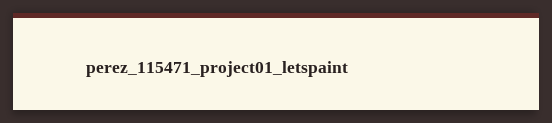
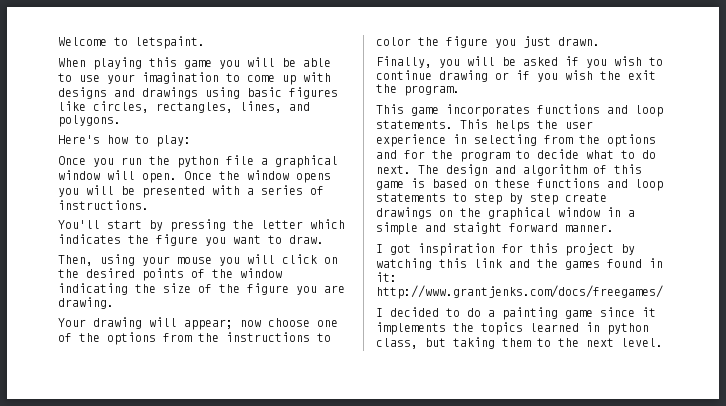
[86,61,348,77] perez_115471_project01_letspaint -> [58,36,205,49] [58,57,331,70] [58,72,331,85] [58,87,338,99] [58,101,310,113] [58,115,121,127] [58,135,191,147] [58,155,338,168] [58,170,331,183] [58,185,324,198] [58,200,149,210] [58,219,345,232] [58,234,324,246] [58,254,338,266] [58,268,282,281] [58,283,345,295] [58,297,114,309] [58,317,338,330] [58,332,331,345] [376,36,600,48] [376,56,663,68] [376,70,656,82] [376,84,460,96] [376,104,663,117] [376,119,593,132] [376,134,656,147] [376,149,656,162] [376,164,642,176] [376,178,663,191] [376,193,607,205] [376,207,635,220] [376,222,614,235] [376,243,635,256] [376,258,663,270] [376,272,397,282] [376,285,663,299] [376,307,656,320] [376,322,649,335] [376,337,663,349] Welcome to letspaint. // When playing this game you will be able to use your imagination to come up with designs and drawings using basic figures like circles, rectangles, lines, and polygons. // Here's how to play: // Once you run the python file a graphical window will open. Once the window opens you will be presented with a series of instructions. // You'll start by pressing the letter which indicates the figure you want to draw. // Then, using your mouse you will click on the desired points of the window indicating the size of the figure you are drawing. // Your drawing will appear; now choose one of the options from the instructions to color the figure you just drawn. // Finally, you will be asked if you wish to continue drawing or if you wish the exit the program. // This game incorporates functions and loop statements. This helps the user experience in selecting from the options and for the program to decide what to do next. The design and algorithm of this game is based on these functions and loop statements to step by step create drawings on the graphical window in a simple and staight forward manner. // I got inspiration for this project by watching this link and the games found in it: http://www.grantjenks.com/docs/freegames/ // I decided to do a painting game since it implements the topics learned in python class, but taking them to the next level.

